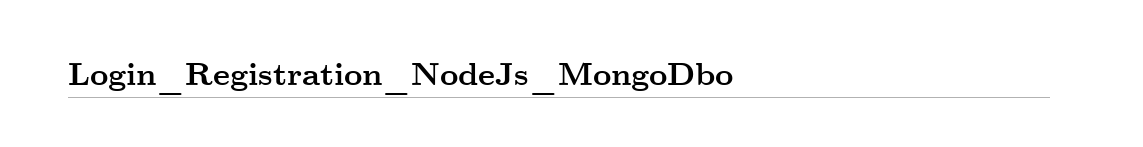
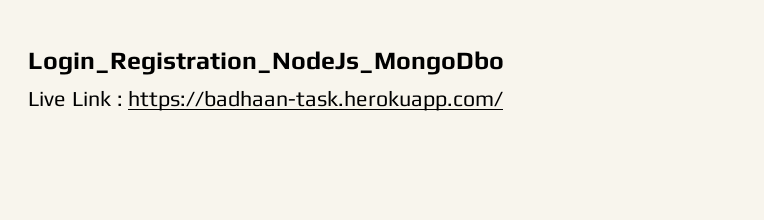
(733, 78) none -> [28,90,504,111] // Live Link : https://badhaan-task.herokuapp.com/

